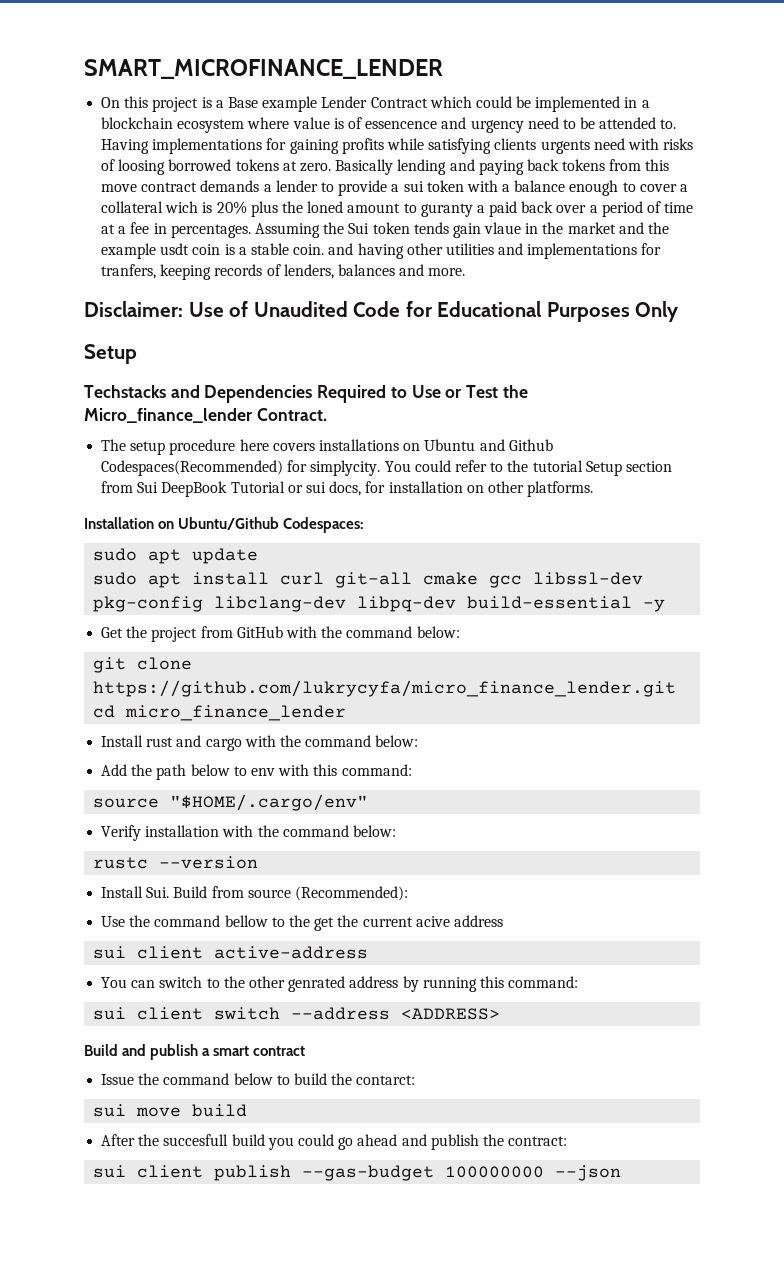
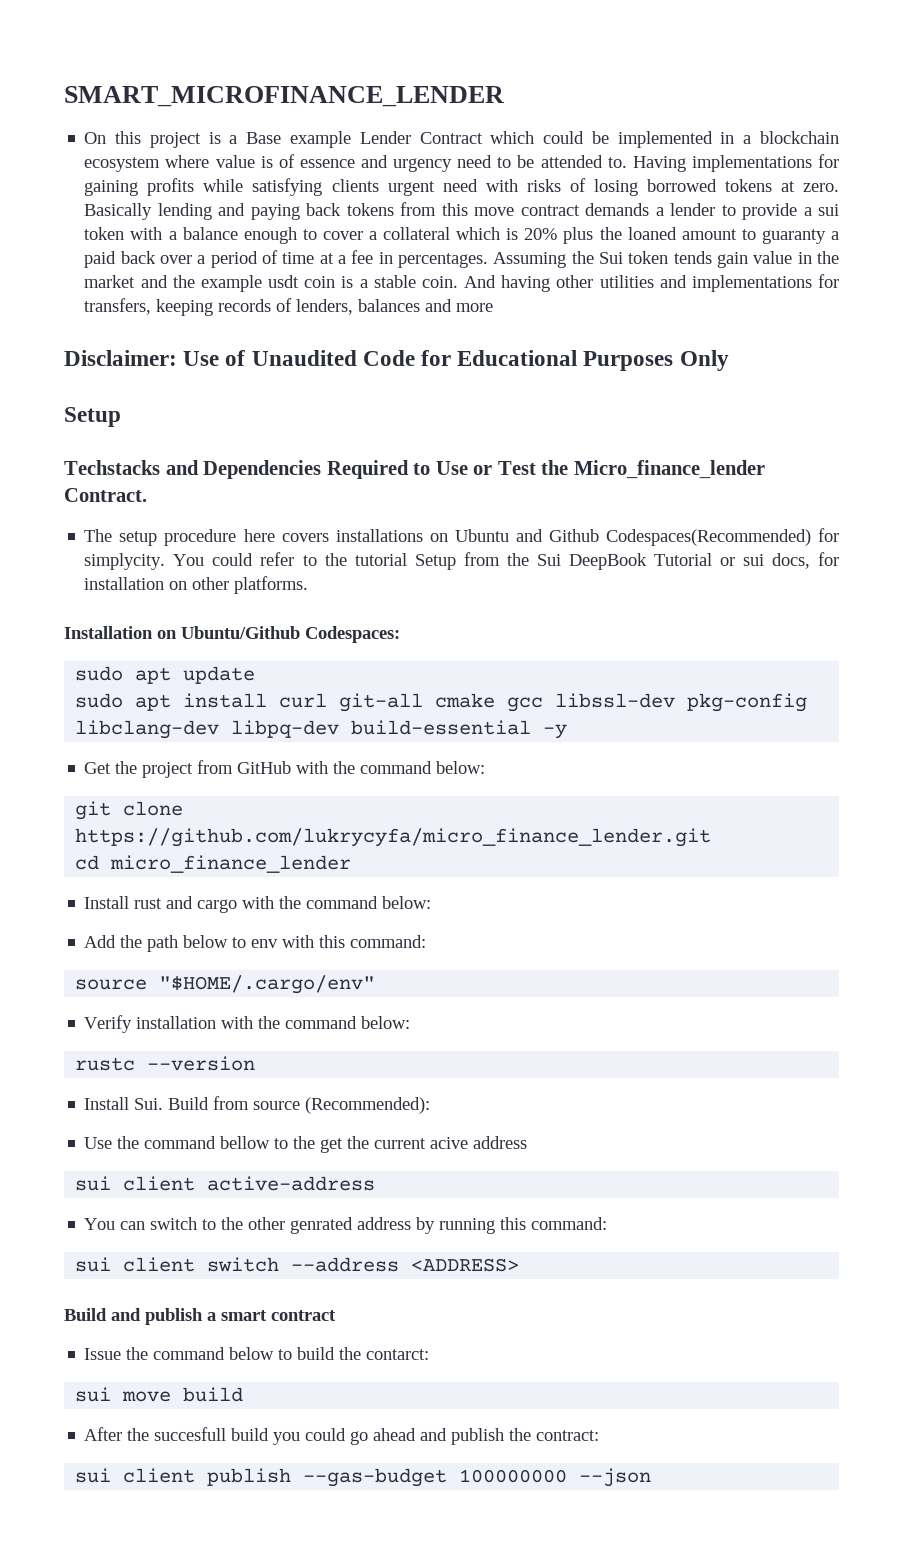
[365,121,438,129] essencence -> [299,159,355,168] essence
[540,140,590,154] urgents -> [387,181,435,196] urgent
[118,159,166,175] loosing -> [593,179,638,196] losing
[165,201,199,213] wich -> [456,227,501,240] which
[307,201,344,213] loned -> [627,227,677,240] loaned
[420,203,473,217] guranty -> [761,229,826,244] guaranty
[484,222,522,234] vlaue -> [753,251,793,264] value
[328,243,354,255] and -> [464,275,497,288] And
[101,264,157,279] tranfers, -> [84,298,152,315] transfers,
[428,268,466,276] more. -> [456,303,494,312] more
[625,461,672,472] [101,481,134,493] section from -> [463,552,529,566] from the

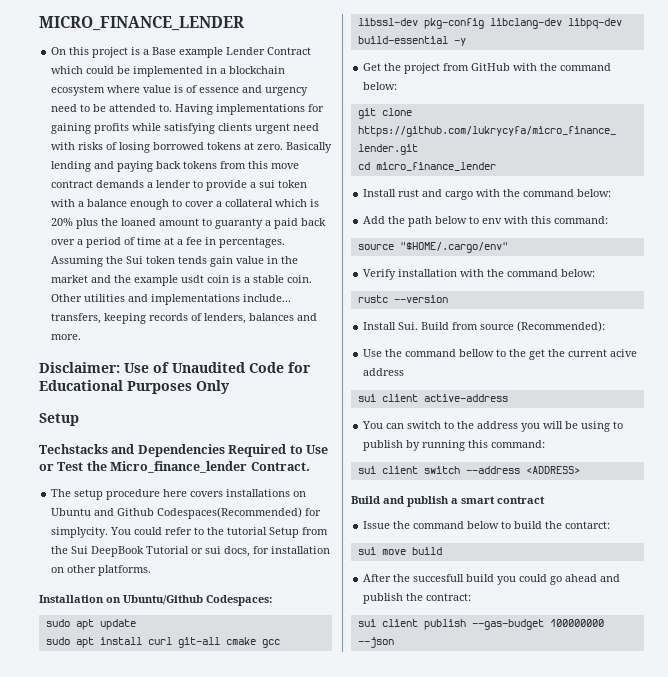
[64,86,504,107] SMART_MICROFINANCE_LENDER -> [39,16,245,31] MICRO_FINANCE_LENDER
[464,275,594,292] And having other -> [51,294,83,302] Other
[817,274,839,288] for -> [243,294,292,302] include...
[456,303,494,312] more -> [51,334,82,340] more.
[248,1217,412,1234] other genrated address -> [477,421,624,432] [363,440,404,451] address you will be using to publish

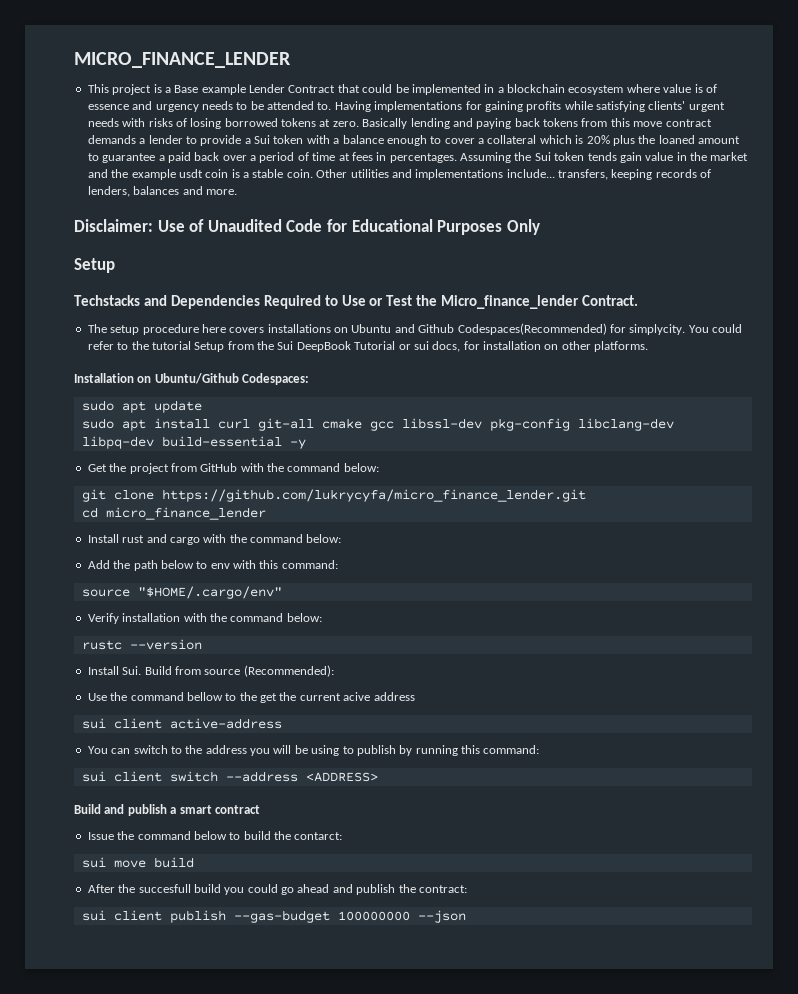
[51,47,90,55] On this -> [87,84,109,93] This
[51,66,84,74] which -> [337,84,360,93] that
[51,104,78,112] need -> [201,101,233,110] needs
[218,123,320,134] clients urgent need -> [648,101,725,112] [87,118,119,127] clients' urgent needs
[259,180,276,188] sui -> [254,135,270,144] Sui
[215,218,264,229] guaranty -> [102,153,156,163] guarantee
[177,237,203,245] a fee -> [351,152,373,161] fees

